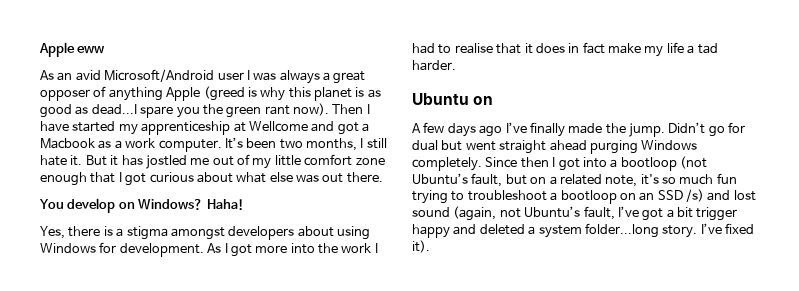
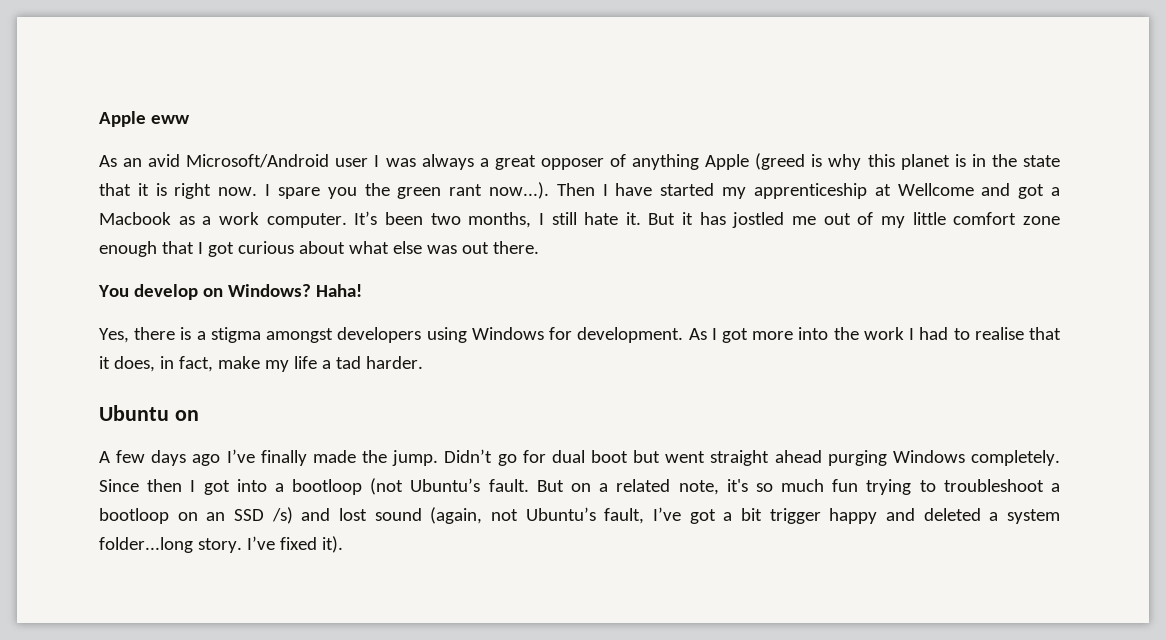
[367,89,381,98] [40,104,137,118] as good as dead...I -> [971,154,1060,167] [99,183,271,199] in the state that it is right now. I
[293,103,329,116] now). -> [488,182,549,199] now...).
[297,226,334,237] about -> (422, 335) none
[535,42,605,54] does in fact -> [113,356,213,372] does, in fact,
(438, 145) none -> [590,450,628,463] boot
[471,173,527,187] fault, but -> [488,479,564,492] fault. But

